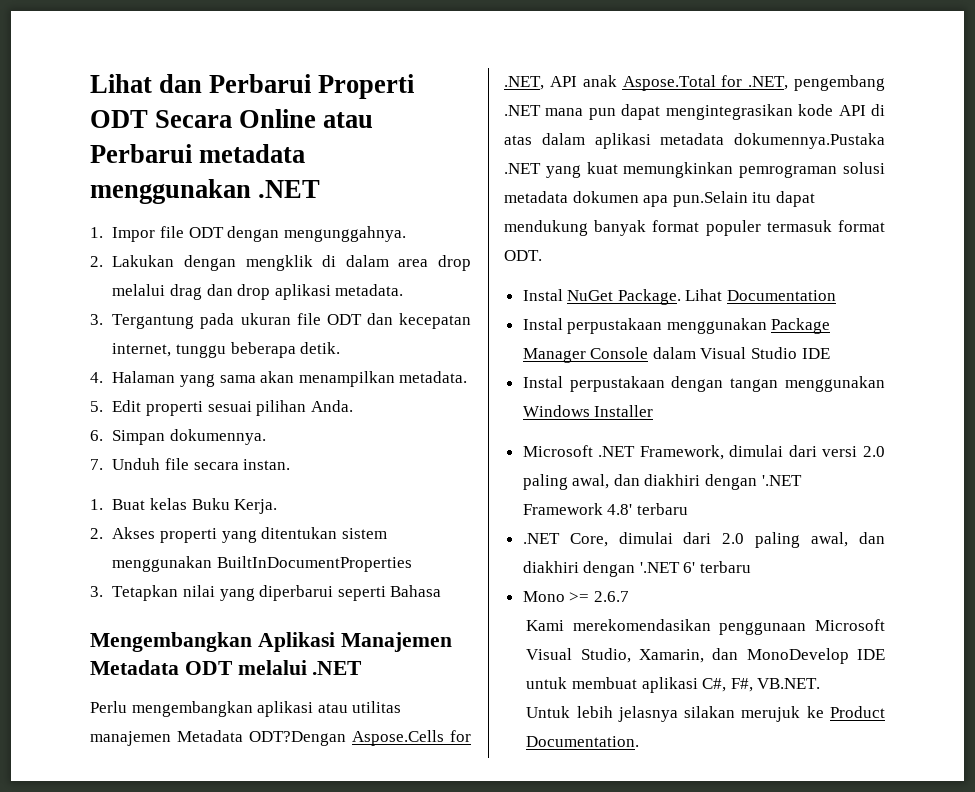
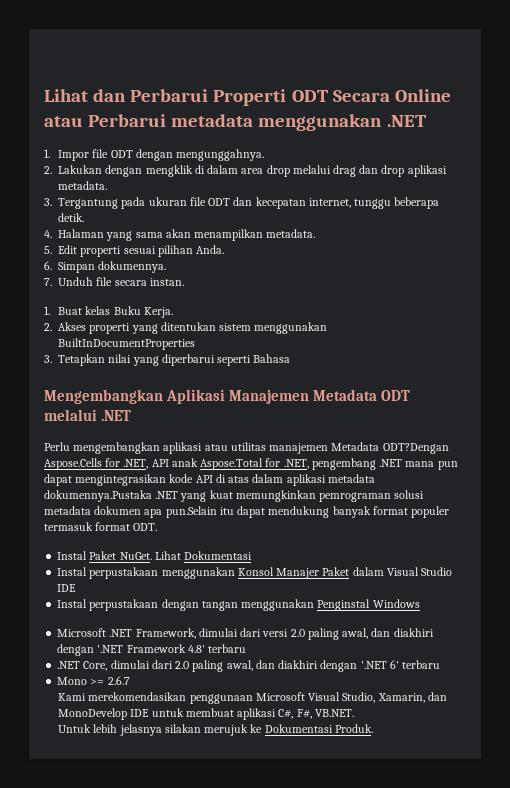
[567,289,837,305] NuGet Package. Lihat Documentation -> [89,551,253,560] Paket NuGet. Lihat Dokumentasi
[771,318,831,334] [522,347,649,363] Package Manager Console -> [237,567,350,579] Konsol Manajer Paket
(885, 384) none -> [317,599,371,611] Penginstal
[594,405,654,417] Installer -> (420, 603) none
[830,706,885,718] [526,736,640,747] Product Documentation. -> [264,724,373,733] Dokumentasi Produk.

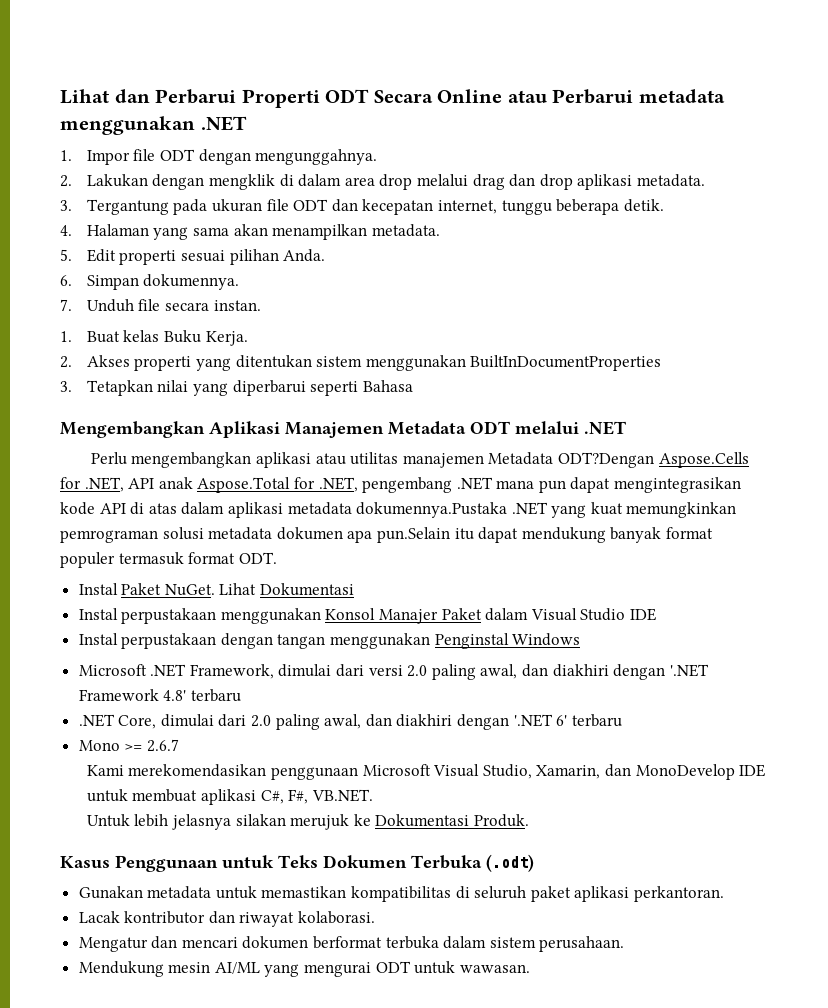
(373, 728) none -> [60,854,534,872] [78,886,725,902] [78,911,376,927] [78,936,625,952] [78,961,530,977] // Kasus Penggunaan untuk Teks Dokumen Terbuka (.odt) // Gunakan metadata untuk memastikan kompatibilitas di seluruh paket aplikasi perkantoran. // Lacak kontributor dan riwayat kolaborasi. // Mengatur dan mencari dokumen berformat terbuka dalam sistem perusahaan. // Mendukung mesin AI/ML yang mengurai ODT untuk wawasan.

